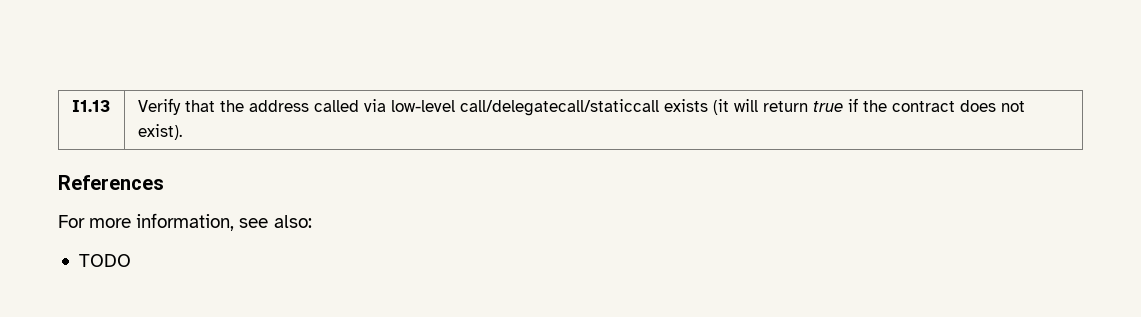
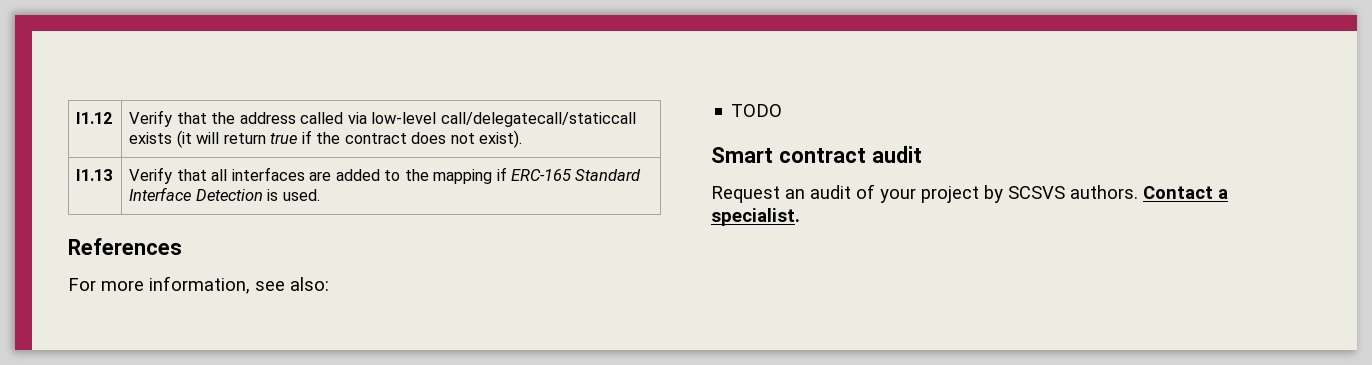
[71,100,110,112] I1.13 -> [76,112,113,124] I1.12
(182, 132) none -> [76,169,113,181] [129,167,642,184] [129,187,320,201] // I1.13 | Verify that all interfaces are added to the mapping if ERC-165 Standard Interface Detection is used.
(131, 260) none -> [711,146,922,163] [711,184,1228,203] [711,208,800,226] // Smart contract audit // Request an audit of your project by SCSVS authors. Contact a specialist.

